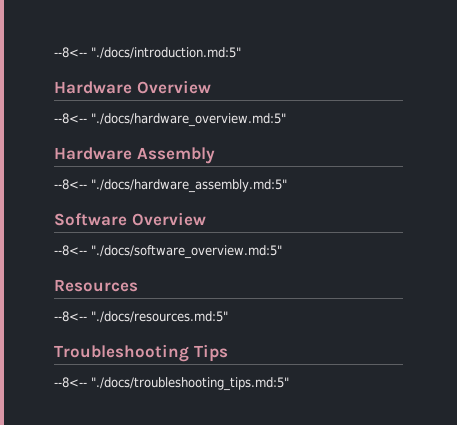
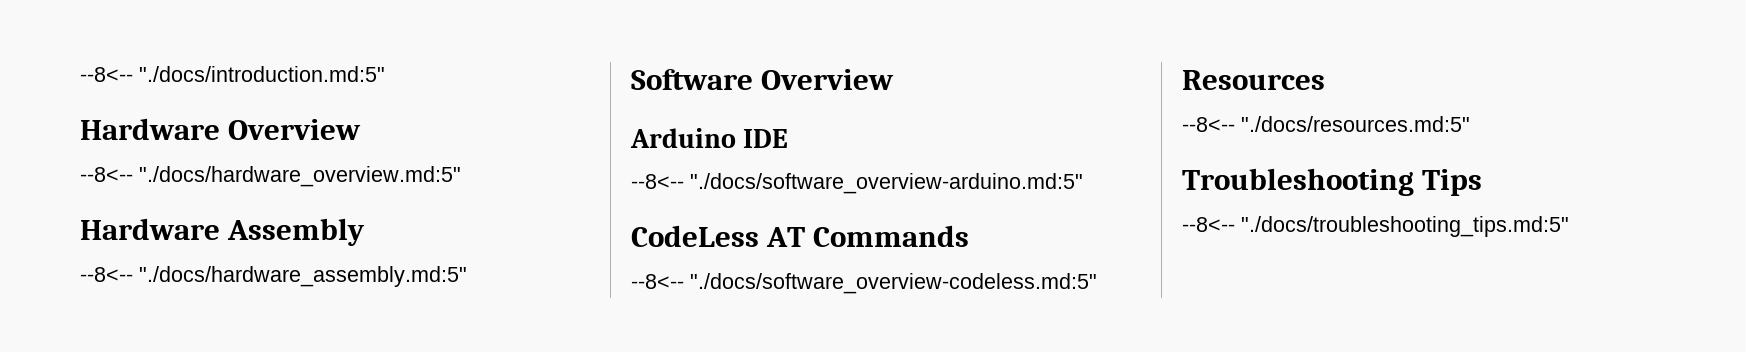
[54,245,282,259] // --8<-- "./docs/software_overview.md:5" -> [630,128,789,148] [631,173,1083,194] [631,225,970,247] [631,273,1097,294] // Arduino IDE // --8<-- "./docs/software_overview-arduino.md:5" // CodeLess AT Commands // --8<-- "./docs/software_overview-codeless.md:5"

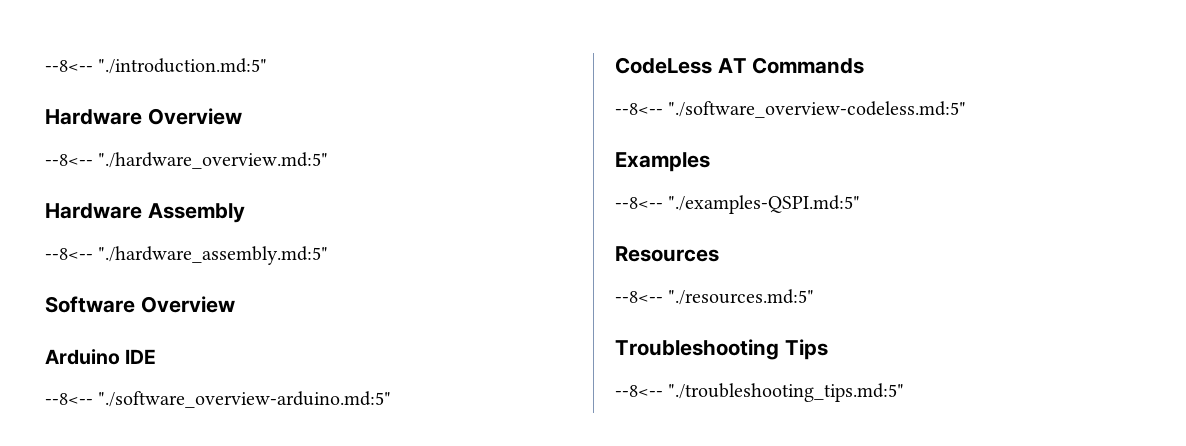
[80,66,385,82] --8<-- "./docs/introduction.md:5" -> [45,58,268,74] --8<-- "./introduction.md:5"
[139,166,461,187] "./docs/hardware_overview.md:5" -> [98,152,329,169] "./hardware_overview.md:5"
[139,266,467,287] "./docs/hardware_assembly.md:5" -> [98,246,329,265] "./hardware_assembly.md:5"
[690,173,1083,194] "./docs/software_overview-arduino.md:5" -> [98,391,392,408] "./software_overview-arduino.md:5"
[690,273,1097,294] "./docs/software_overview-codeless.md:5" -> [668,101,967,118] [615,152,710,172] [615,195,861,214] "./software_overview-codeless.md:5" // Examples // --8<-- "./examples-QSPI.md:5"
[1241,116,1470,132] "./docs/resources.md:5" -> [668,289,815,305] "./resources.md:5"
[1241,216,1569,237] "./docs/troubleshooting_tips.md:5" -> [668,383,905,402] "./troubleshooting_tips.md:5"

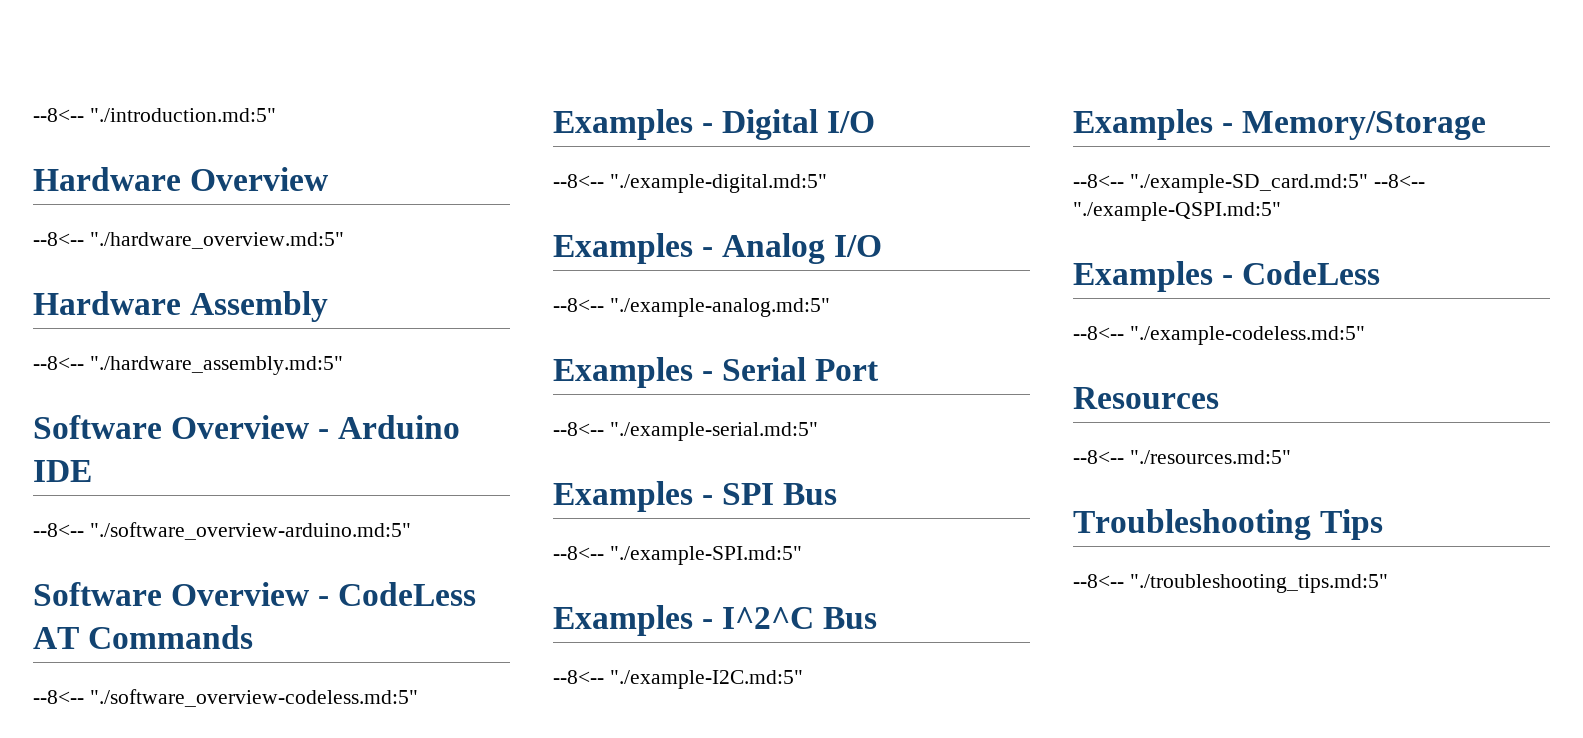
(235, 304) // -> [318,429,330,439] -
(392, 399) none -> [33,582,330,606] Software Overview -
[615,195,861,214] // --8<-- "./examples-QSPI.md:5" -> [702,109,876,140] [553,174,827,193] [553,233,883,264] [553,298,830,317] [553,357,880,388] [553,422,818,441] [553,481,838,512] [553,546,802,565] [553,605,878,636] [553,670,803,689] [1073,109,1487,140] [1073,174,1425,193] [1073,202,1281,221] [1073,261,1381,292] [1073,326,1365,345] - Digital I/O // --8<-- "./example-digital.md:5" // Examples - Analog I/O // --8<-- "./example-analog.md:5" // Examples - Serial Port // --8<-- "./example-serial.md:5" // Examples - SPI Bus // --8<-- "./example-SPI.md:5" // Examples - I^2^C Bus // --8<-- "./example-I2C.md:5" // Examples - Memory/Storage // --8<-- "./example-SD_card.md:5" --8<-- "./example-QSPI.md:5" // Examples - CodeLess // --8<-- "./example-codeless.md:5"

